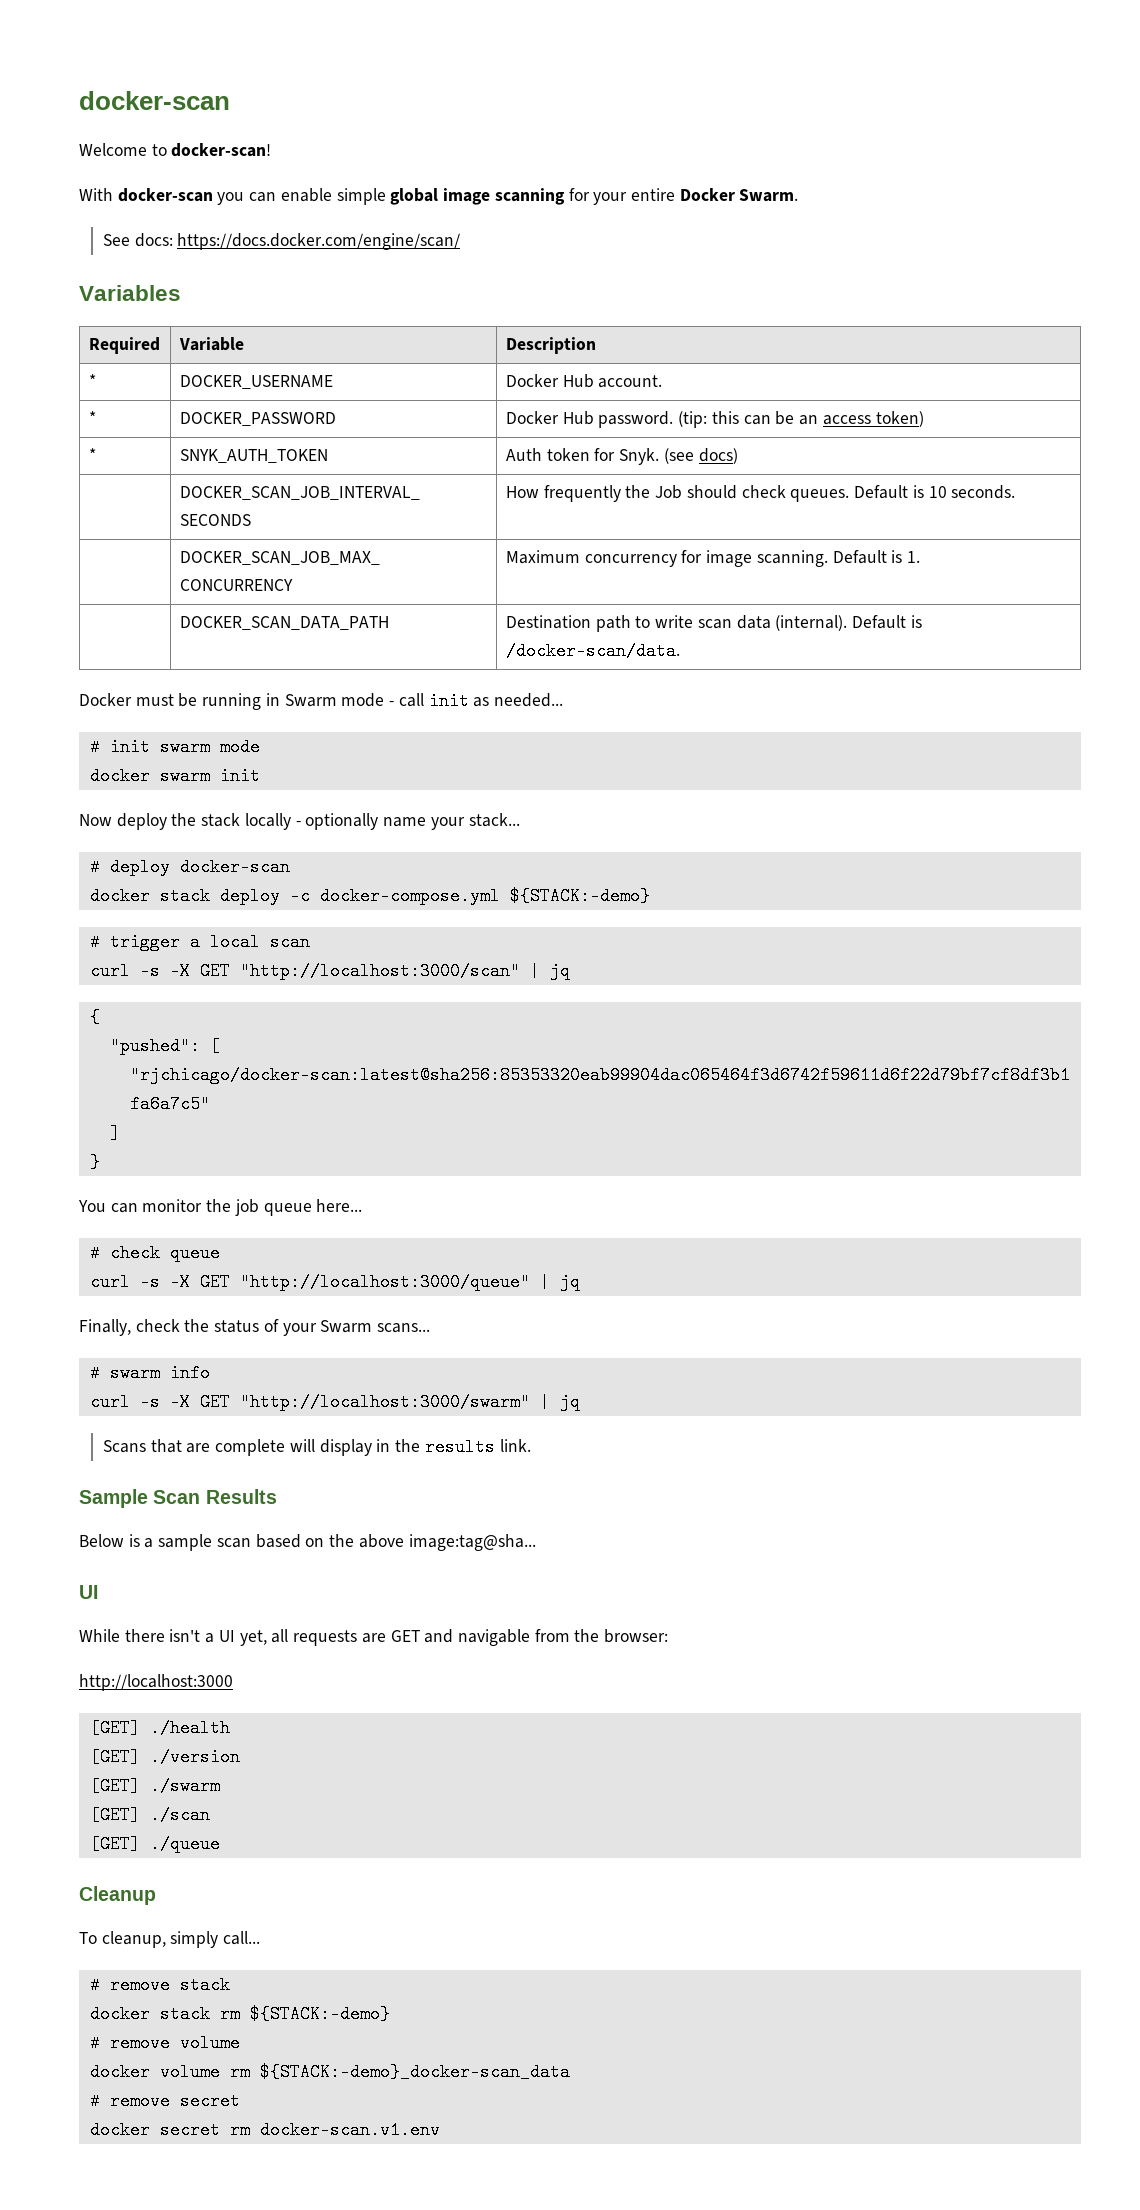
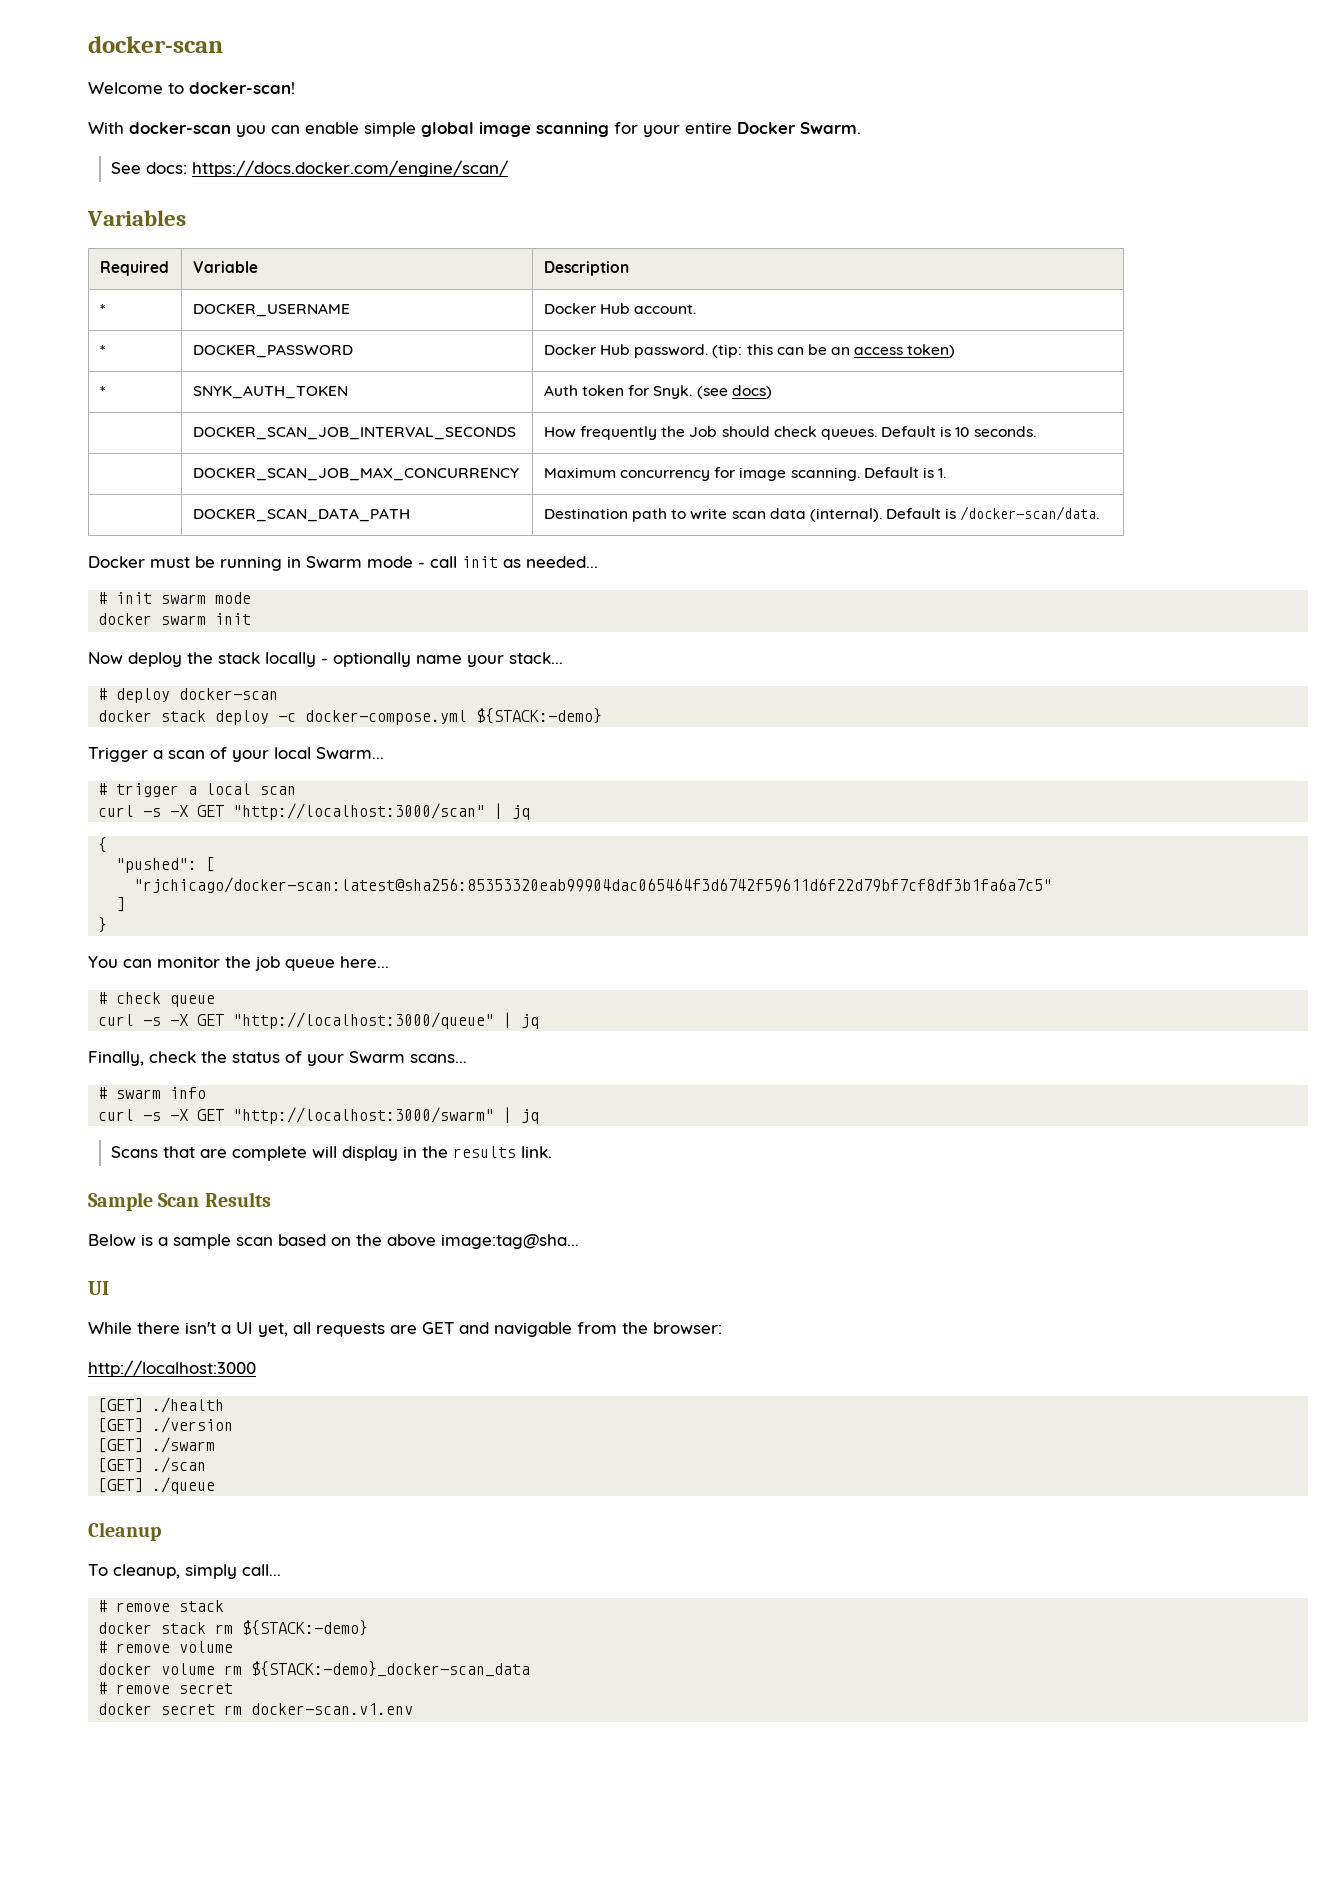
(650, 896) none -> [88,747,384,762] // Trigger a scan of your local Swarm...

